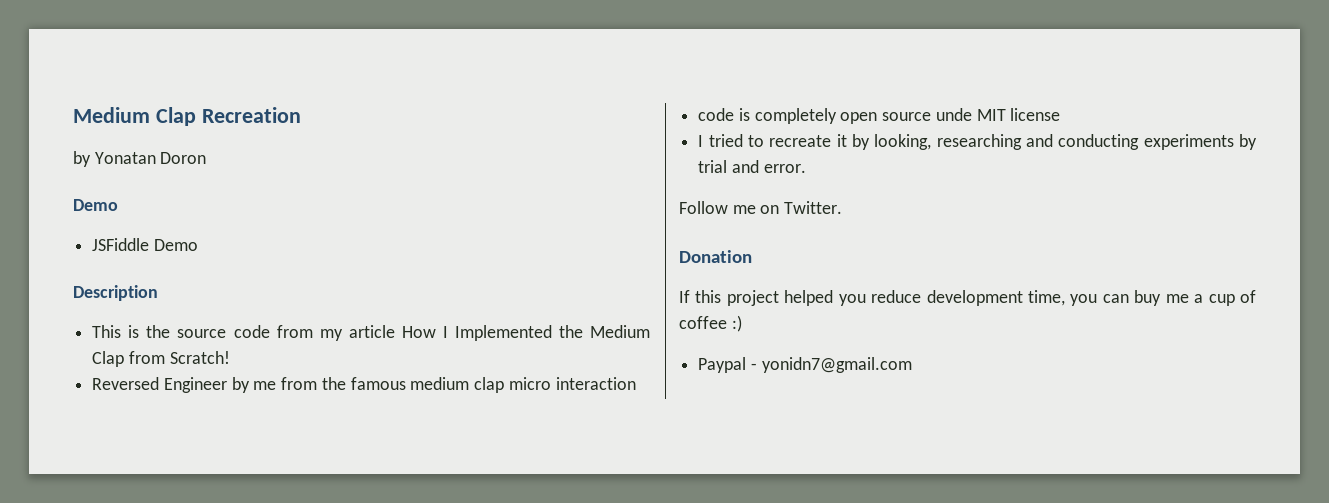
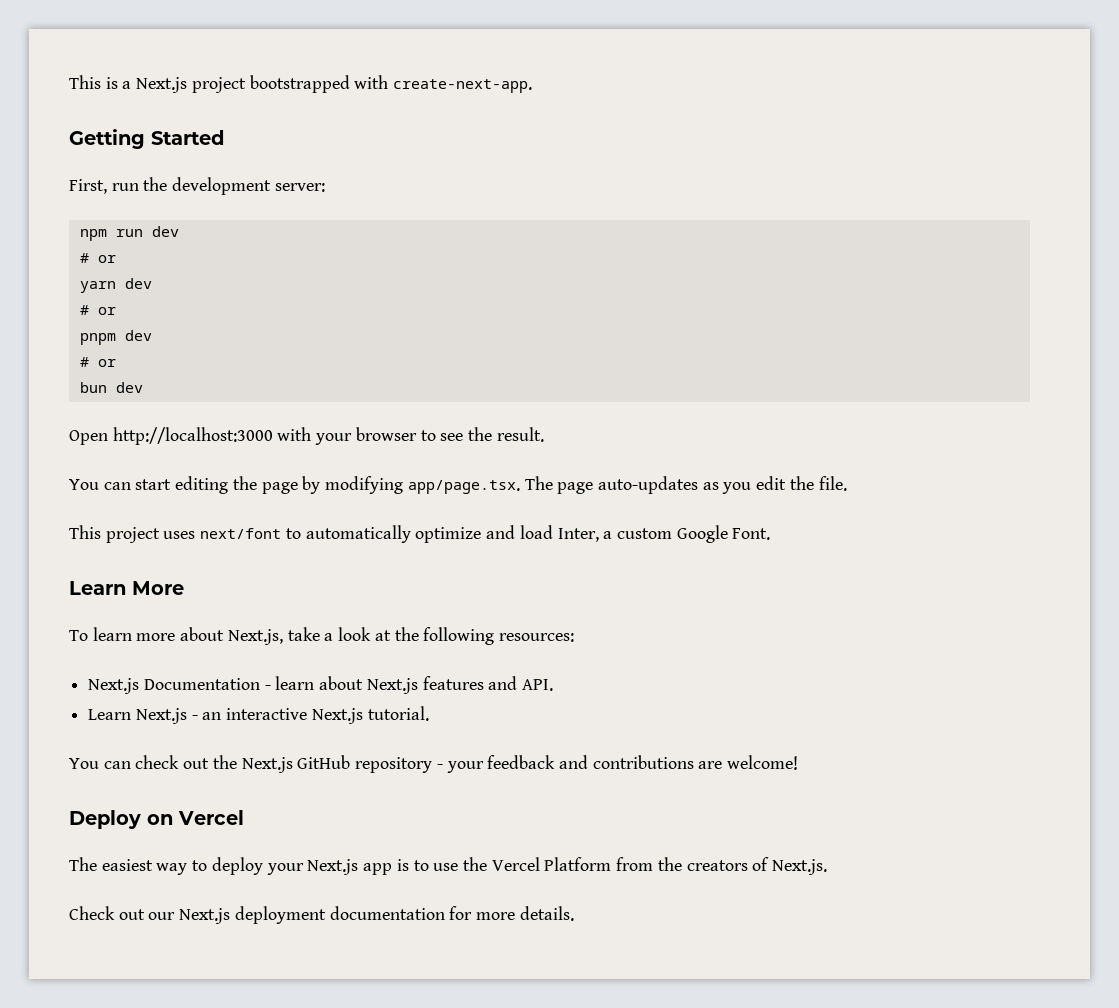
[73,107,301,126] [73,151,207,167] [73,199,118,211] [92,238,198,251] [73,285,158,301] [92,325,650,341] [92,351,230,367] [92,377,636,393] [698,108,1061,124] [698,134,1257,150] [698,160,806,173] [679,201,843,214] [679,250,752,263] [679,290,1256,306] [679,315,742,332] [698,357,912,373] Medium Clap Recreation // by Yonatan Doron // Demo // JSFiddle Demo // Description // This is the source code from my article How I Implemented the Medium Clap from Scratch! // Reversed Engineer by me from the famous medium clap micro interaction // code is completely open source unde MIT license // I tried to recreate it by looking, researching and conducting experiments by trial and error. // Follow me on Twitter. // Donation // If this project helped you reduce development time, you can buy me a cup of coffee :) // Paypal - yonidn7@gmail.com -> [69,75,533,93] [69,129,225,149] [69,177,325,195] [79,226,179,241] [79,253,116,263] [79,278,152,293] [79,305,116,315] [79,330,152,345] [79,357,116,367] [79,382,143,393] [69,427,544,445] [69,476,847,494] [69,525,771,543] [69,581,184,595] [69,627,574,645] [88,676,554,694] [88,706,429,724] [69,755,799,773] [69,810,244,829] [69,857,828,875] [69,906,574,924] This is a Next.js project bootstrapped with create-next-app. // Getting Started // First, run the development server: // npm run dev // # or // yarn dev // # or // pnpm dev // # or // bun dev // Open http://localhost:3000 with your browser to see the result. // You can start editing the page by modifying app/page.tsx. The page auto-updates as you edit the file. // This project uses next/font to automatically optimize and load Inter, a custom Google Font. // Learn More // To learn more about Next.js, take a look at the following resources: // Next.js Documentation - learn about Next.js features and API. // Learn Next.js - an interactive Next.js tutorial. // You can check out the Next.js GitHub repository - your feedback and contributions are welcome! // Deploy on Vercel // The easiest way to deploy your Next.js app is to use the Vercel Platform from the creators of Next.js. // Check out our Next.js deployment documentation for more details.

